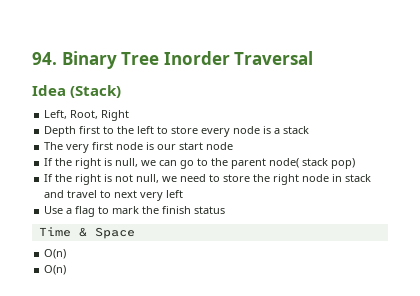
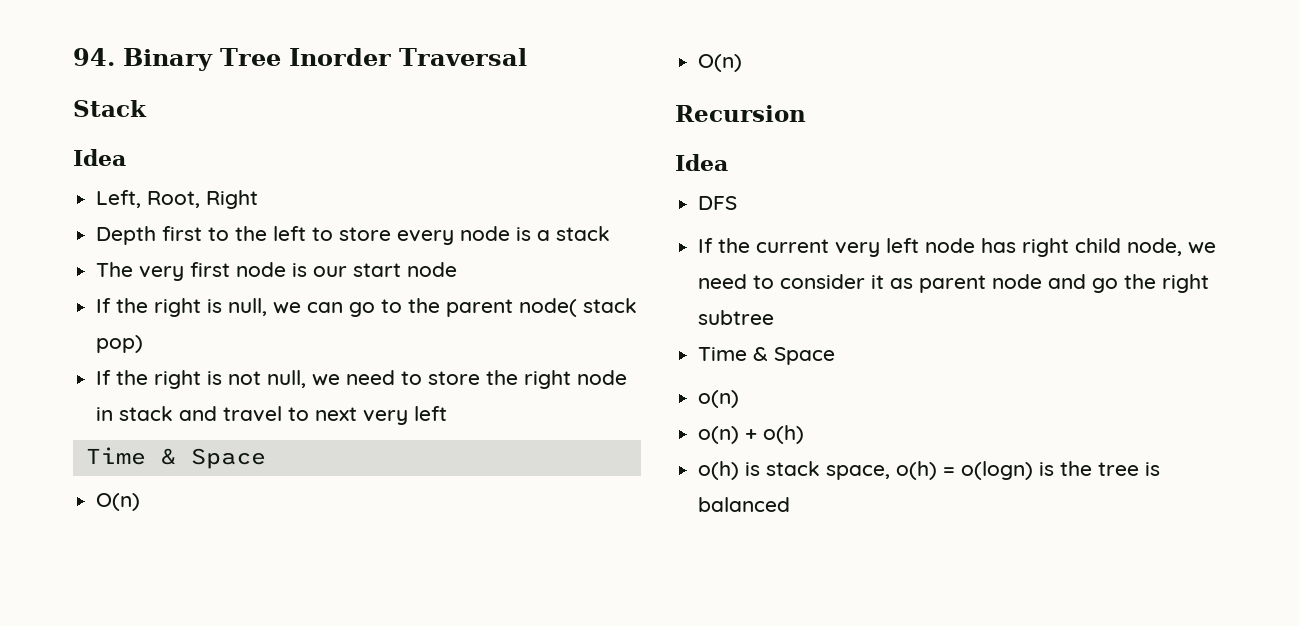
[32,85,122,98] // Idea (Stack) -> [73,100,147,117] [73,149,126,166] // Stack // Idea
[44,206,226,217] // Use a flag to mark the finish status -> (448, 413) none
(67, 270) none -> [675,105,806,122] [675,154,728,171] [698,196,738,210] [698,238,1217,257] [698,274,1210,293] [698,310,775,325] [698,347,836,365] [698,390,740,408] [698,425,805,444] [698,461,1161,480] [698,497,791,512] // Recursion // Idea // DFS // If the current very left node has right child node, we need to consider it as parent node and go the right subtree // Time & Space // o(n) // o(n) + o(h) // o(h) is stack space, o(h) = o(logn) is the tree is balanced

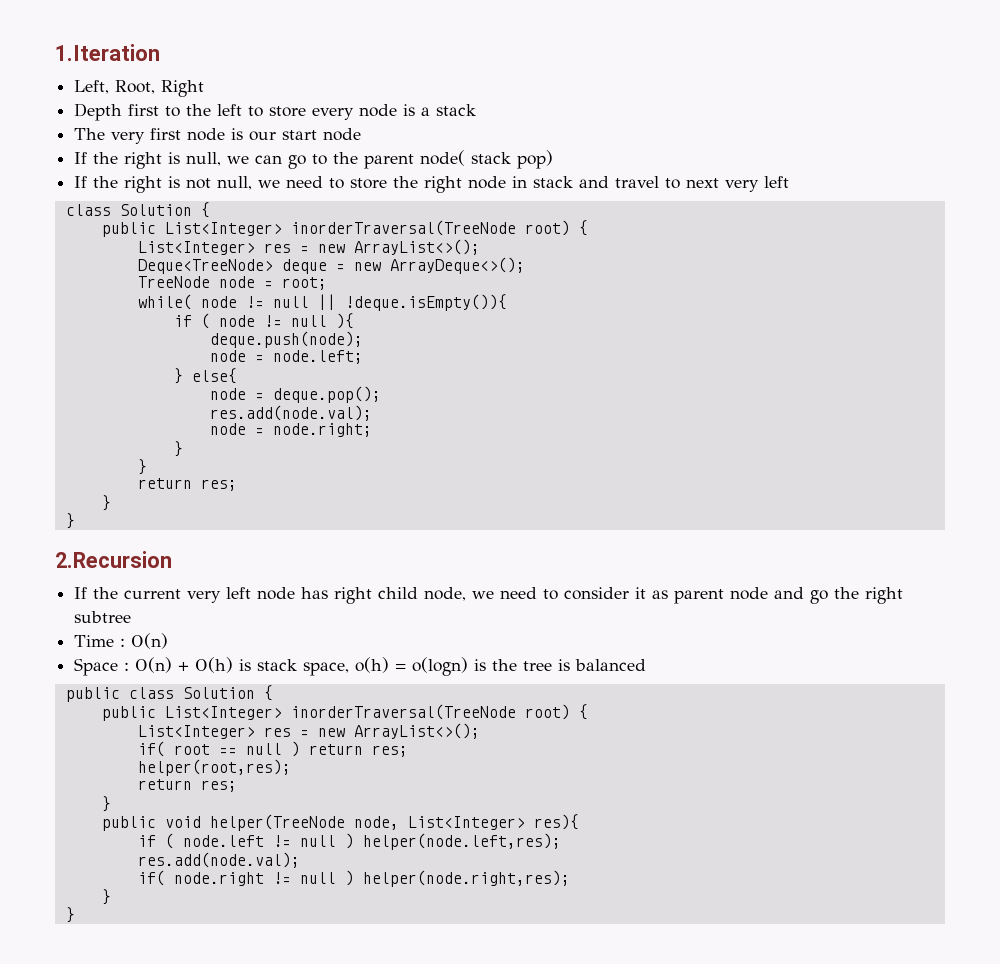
[73,48,527,71] [73,100,147,117] [73,149,126,166] 94. Binary Tree Inorder Traversal // Stack // Idea -> [55,44,160,61] 1.Iteration
[85,447,266,469] [96,493,141,511] [698,54,743,72] [675,105,806,122] [675,154,728,171] [698,196,738,210] Time & Space // O(n) // O(n) // Recursion // Idea // DFS -> [65,202,210,218] [101,220,588,237] [137,239,480,255] [137,257,525,274] [137,276,327,290] [137,294,507,311] [173,313,354,329] [209,331,363,348] [209,350,363,364] [173,368,237,384] [209,386,381,403] [209,405,372,421] [209,423,372,437] [173,441,183,457] [137,459,147,475] [137,478,237,491] [101,495,111,511] [65,513,75,529] [55,551,172,568] class Solution { // public List<Integer> inorderTraversal(TreeNode root) { // List<Integer> res = new ArrayList<>(); // Deque<TreeNode> deque = new ArrayDeque<>(); // TreeNode node = root; // while( node != null || !deque.isEmpty()){ // if ( node != null ){ // deque.push(node); // node = node.left; // } else{ // node = deque.pop(); // res.add(node.val); // node = node.right; // } // } // return res; // } // } // 2.Recursion
[753,347,836,365] [698,390,740,408] [698,425,805,444] [698,461,740,480] & Space // o(n) // o(n) + o(h) // o(h) -> [120,633,169,649] [74,657,234,676] : O(n) // Space : O(n) + O(h)
(791, 504) none -> [65,685,273,702] [101,704,588,721] [137,723,480,739] [137,741,408,757] [137,759,291,776] [137,779,237,792] [101,796,111,812] [101,814,579,831] [137,833,561,850] [137,852,300,868] [137,870,570,887] [101,889,111,905] [65,907,75,923] // public class Solution { // public List<Integer> inorderTraversal(TreeNode root) { // List<Integer> res = new ArrayList<>(); // if( root == null ) return res; // helper(root,res); // return res; // } // public void helper(TreeNode node, List<Integer> res){ // if ( node.left != null ) helper(node.left,res); // res.add(node.val); // if( node.right != null ) helper(node.right,res); // } // }

